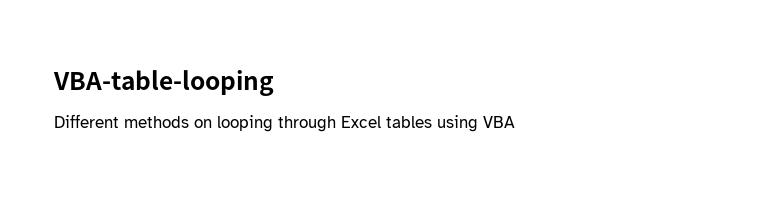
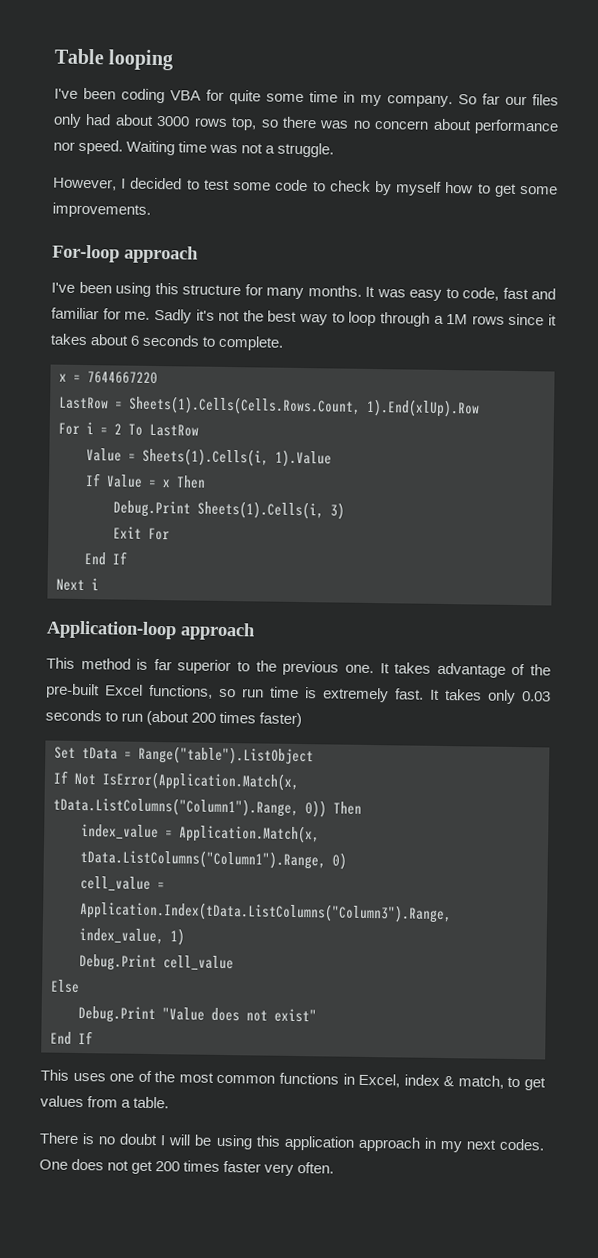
[53,70,274,96] [54,114,515,132] VBA-table-looping // Different methods on looping through Excel tables using VBA -> [54,48,174,71] [54,87,559,108] [53,113,559,135] [53,139,335,158] [53,177,559,197] [52,202,151,218] [52,244,199,264] [51,281,556,301] [51,307,557,327] [50,333,285,351] [59,371,158,385] [59,395,480,418] [58,422,199,437] [86,447,332,468] [85,473,206,489] [113,500,345,520] [113,526,170,541] [84,551,128,566] [56,578,99,592] [46,620,256,641] [46,657,552,678] [46,683,551,704] [45,709,303,728] [54,745,314,766] [53,770,300,792] [53,796,362,818] [81,824,320,844] [80,849,347,870] [80,876,165,892] [79,901,452,924] [79,928,185,946] [79,954,234,972] [50,979,80,994] [78,1005,317,1024] [50,1030,93,1045] [40,1069,546,1091] [40,1095,170,1109] [39,1132,544,1153] [39,1158,335,1176] Table looping // I've been coding VBA for quite some time in my company. So far our files only had about 3000 rows top, so there was no concern about performance nor speed. Waiting time was not a struggle. // However, I decided to test some code to check by myself how to get some improvements. // For-loop approach // I've been using this structure for many months. It was easy to code, fast and familiar for me. Sadly it's not the best way to loop through a 1M rows since it takes about 6 seconds to complete. // x = 7644667220 // LastRow = Sheets(1).Cells(Cells.Rows.Count, 1).End(xlUp).Row // For i = 2 To LastRow // Value = Sheets(1).Cells(i, 1).Value // If Value = x Then // Debug.Print Sheets(1).Cells(i, 3) // Exit For // End If // Next i // Application-loop approach // This method is far superior to the previous one. It takes advantage of the pre-built Excel functions, so run time is extremely fast. It takes only 0.03 seconds to run (about 200 times faster) // Set tData = Range("table").ListObject // If Not IsError(Application.Match(x, tData.ListColumns("Column1").Range, 0)) Then // index_value = Application.Match(x, tData.ListColumns("Column1").Range, 0) // cell_value = Application.Index(tData.ListColumns("Column3").Range, index_value, 1) // Debug.Print cell_value // Else // Debug.Print "Value does not exist" // End If // This uses one of the most common functions in Excel, index & match, to get values from a table. // There is no doubt I will be using this application approach in my next codes. One does not get 200 times faster very often.

